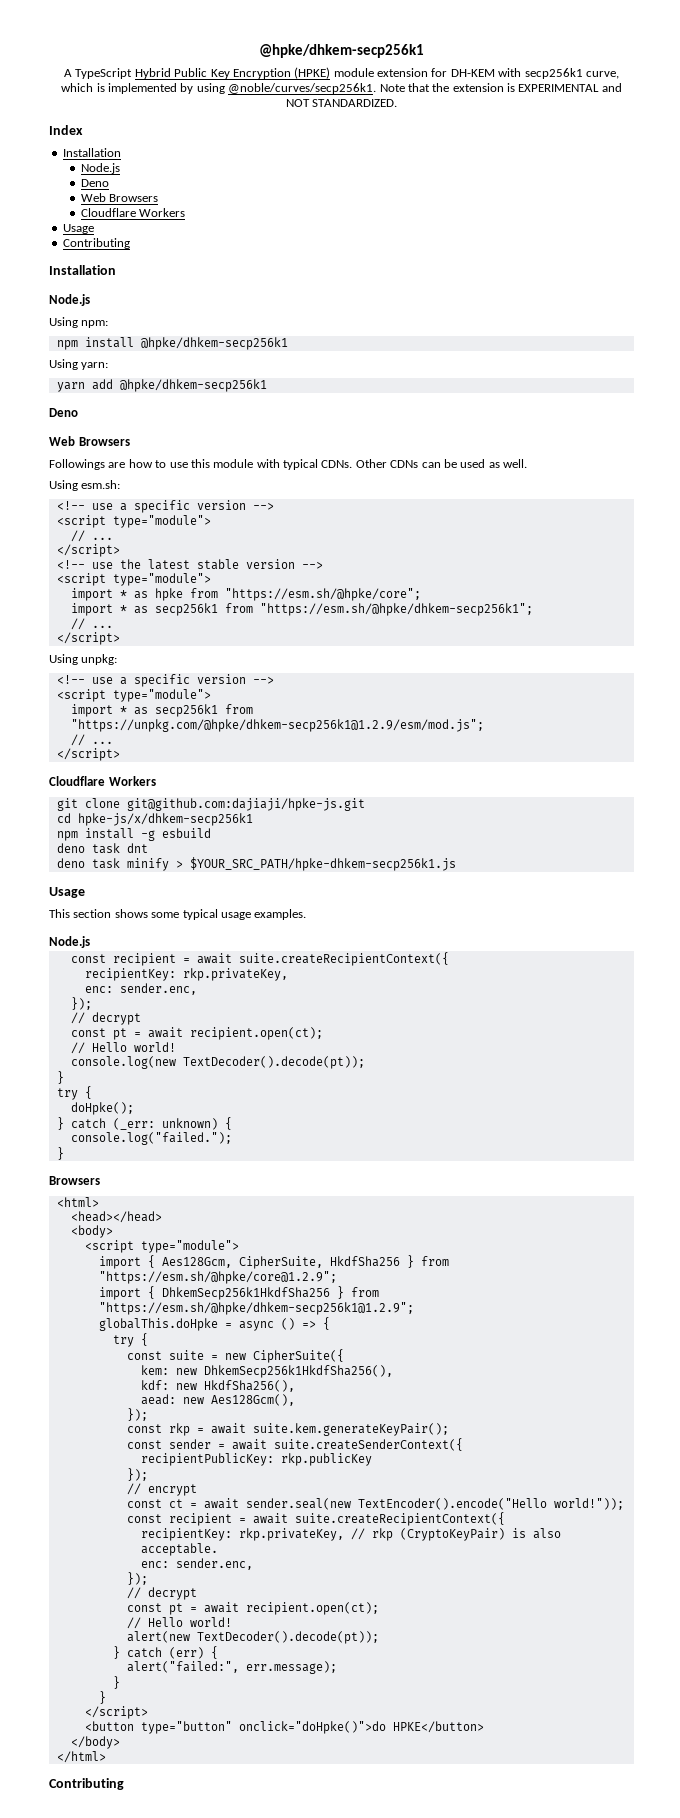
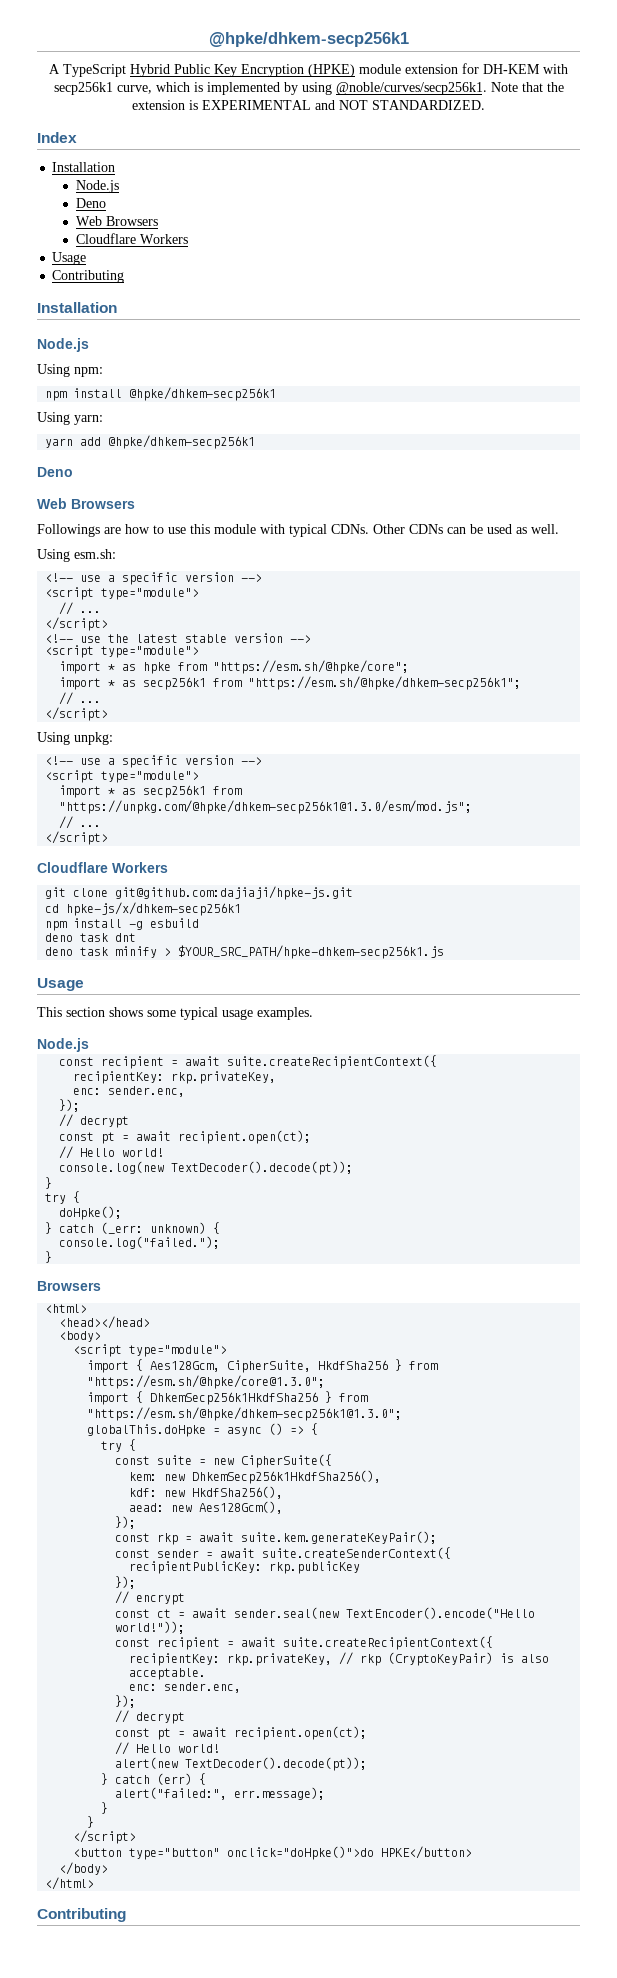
[70,719,484,732] "https://unpkg.com/@hpke/dhkem-secp256k1@1.2.9/esm/mod.js"; -> [59,800,473,814] "https://unpkg.com/@hpke/dhkem-secp256k1@1.3.0/esm/mod.js";
[98,1271,337,1284] "https://esm.sh/@hpke/core@1.2.9"; -> [87,1375,326,1389] "https://esm.sh/@hpke/core@1.3.0";
[98,1302,414,1315] "https://esm.sh/@hpke/dhkem-secp256k1@1.2.9"; -> [87,1407,403,1421] "https://esm.sh/@hpke/dhkem-secp256k1@1.3.0";

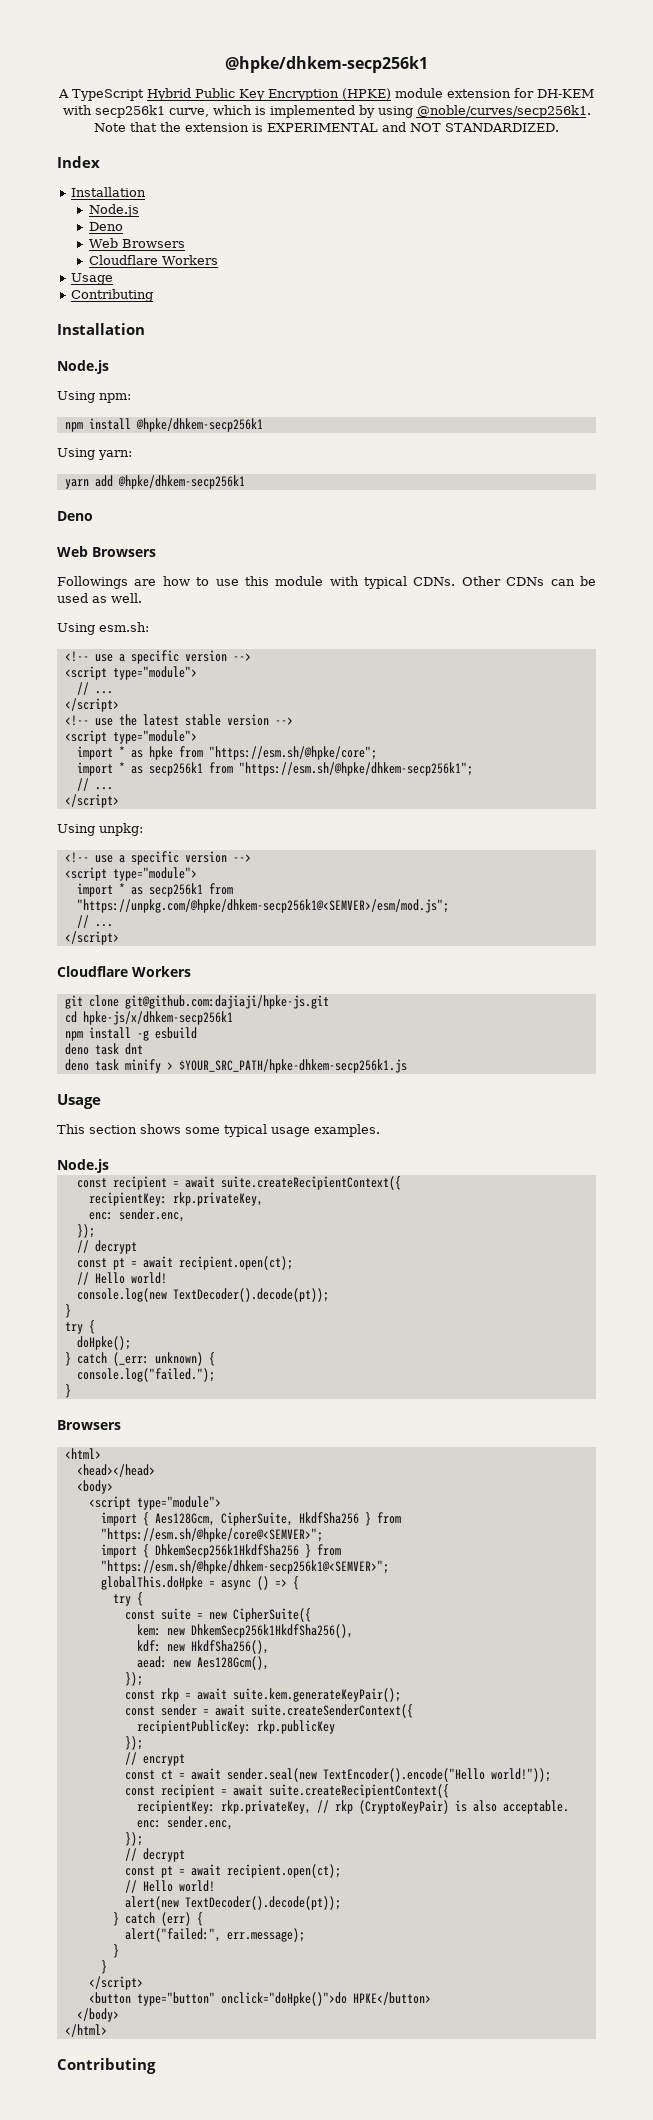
[59,800,473,814] "https://unpkg.com/@hpke/dhkem-secp256k1@1.3.0/esm/mod.js"; -> [76,899,449,913] "https://unpkg.com/@hpke/dhkem-secp256k1@<SEMVER>/esm/mod.js";
[87,1375,326,1389] "https://esm.sh/@hpke/core@1.3.0"; -> [100,1528,323,1542] "https://esm.sh/@hpke/core@<SEMVER>";
[87,1407,403,1421] "https://esm.sh/@hpke/dhkem-secp256k1@1.3.0"; -> [100,1560,389,1574] "https://esm.sh/@hpke/dhkem-secp256k1@<SEMVER>";

